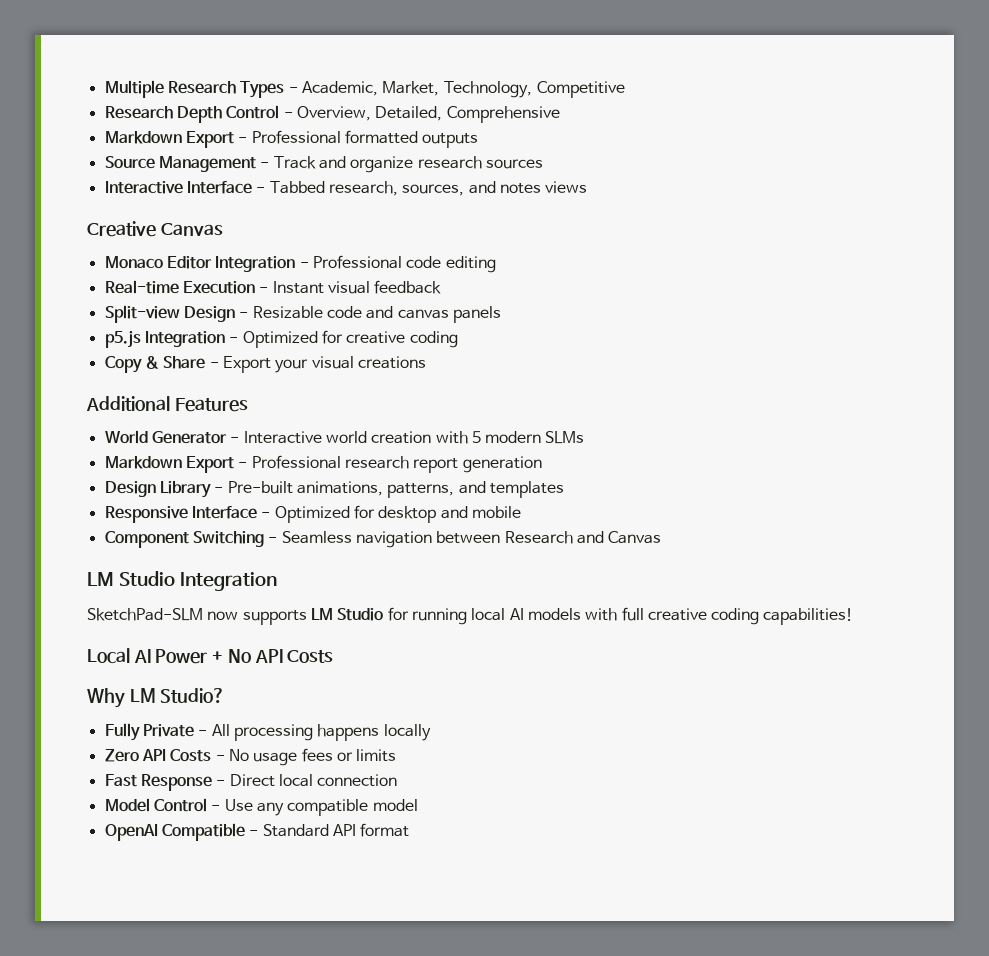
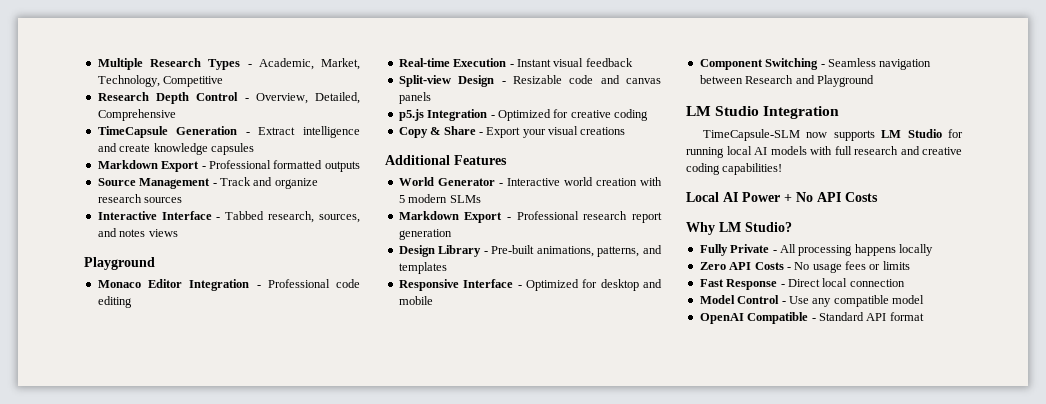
(560, 114) none -> [97,126,360,138] [97,143,254,155] // TimeCapsule Generation - Extract intelligence and create knowledge capsules
[87,221,223,237] Creative Canvas -> [84,257,155,270] Playground
[608,531,662,544] Canvas -> [816,75,874,87] Playground
[87,608,203,621] SketchPad-SLM -> [703,129,801,141] TimeCapsule-SLM
(644, 614) none -> [854,146,920,155] research and

